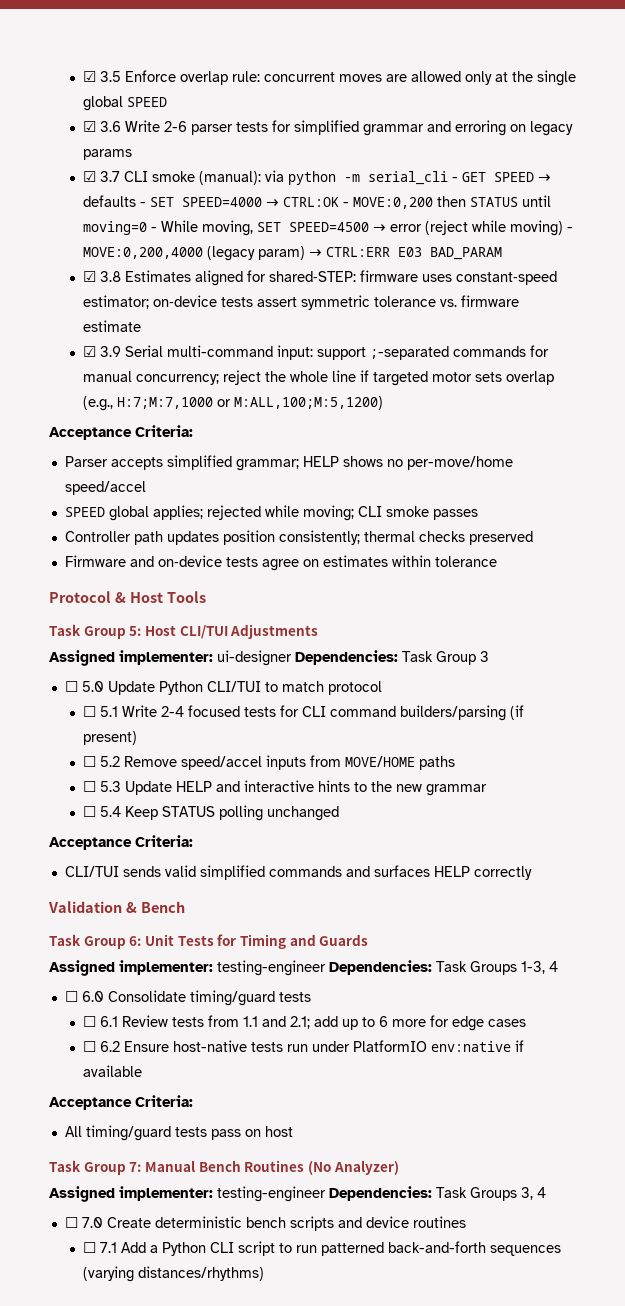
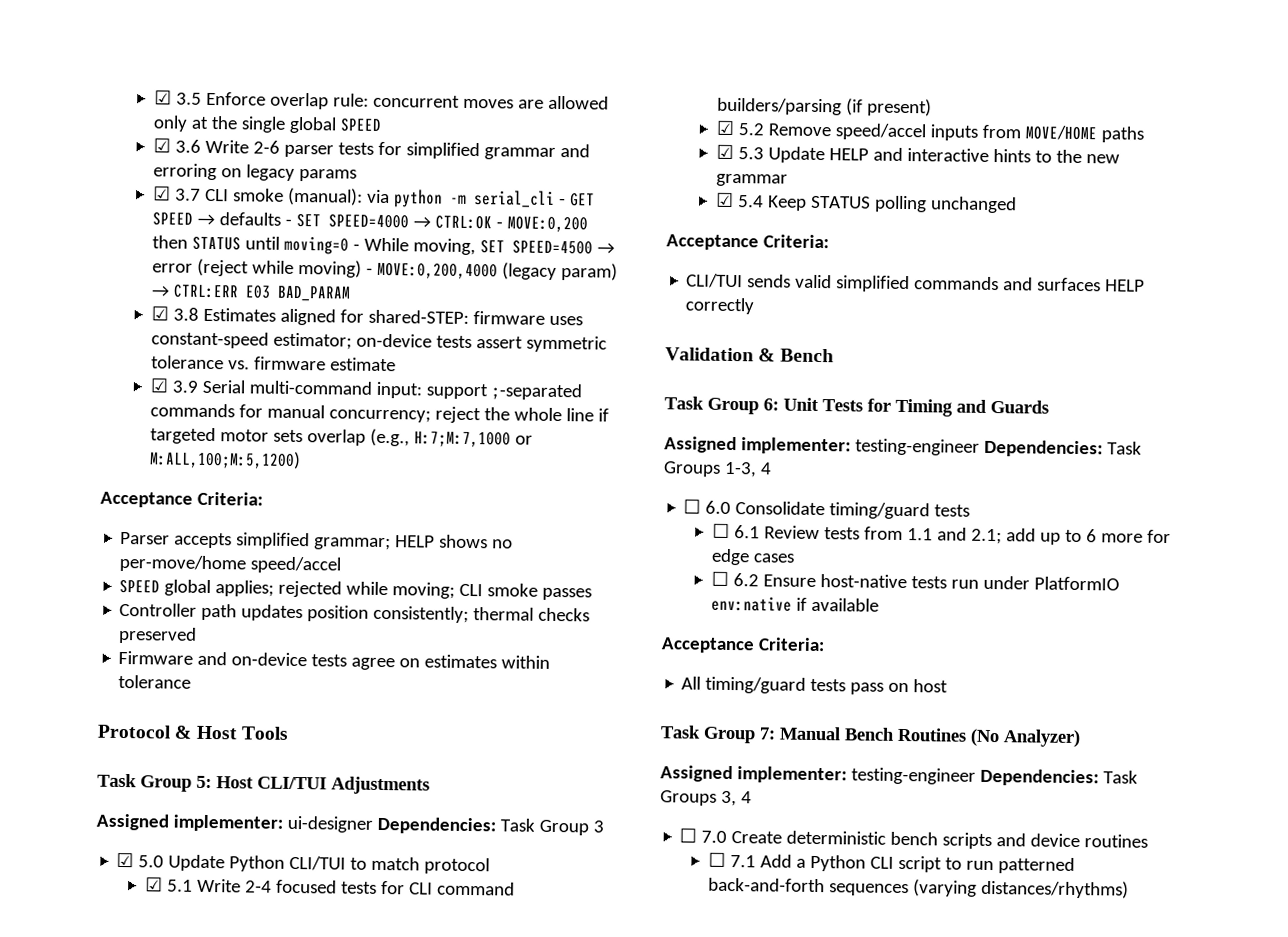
[64,681,78,692] ☐ -> [116,852,135,868] ☑
[82,706,96,717] ☐ -> [144,877,163,892] ☑
[82,756,96,767] ☐ -> [715,120,735,136] ☑
[82,781,96,792] ☐ -> [715,144,734,160] ☑
[82,806,96,817] ☐ -> [715,192,734,208] ☑

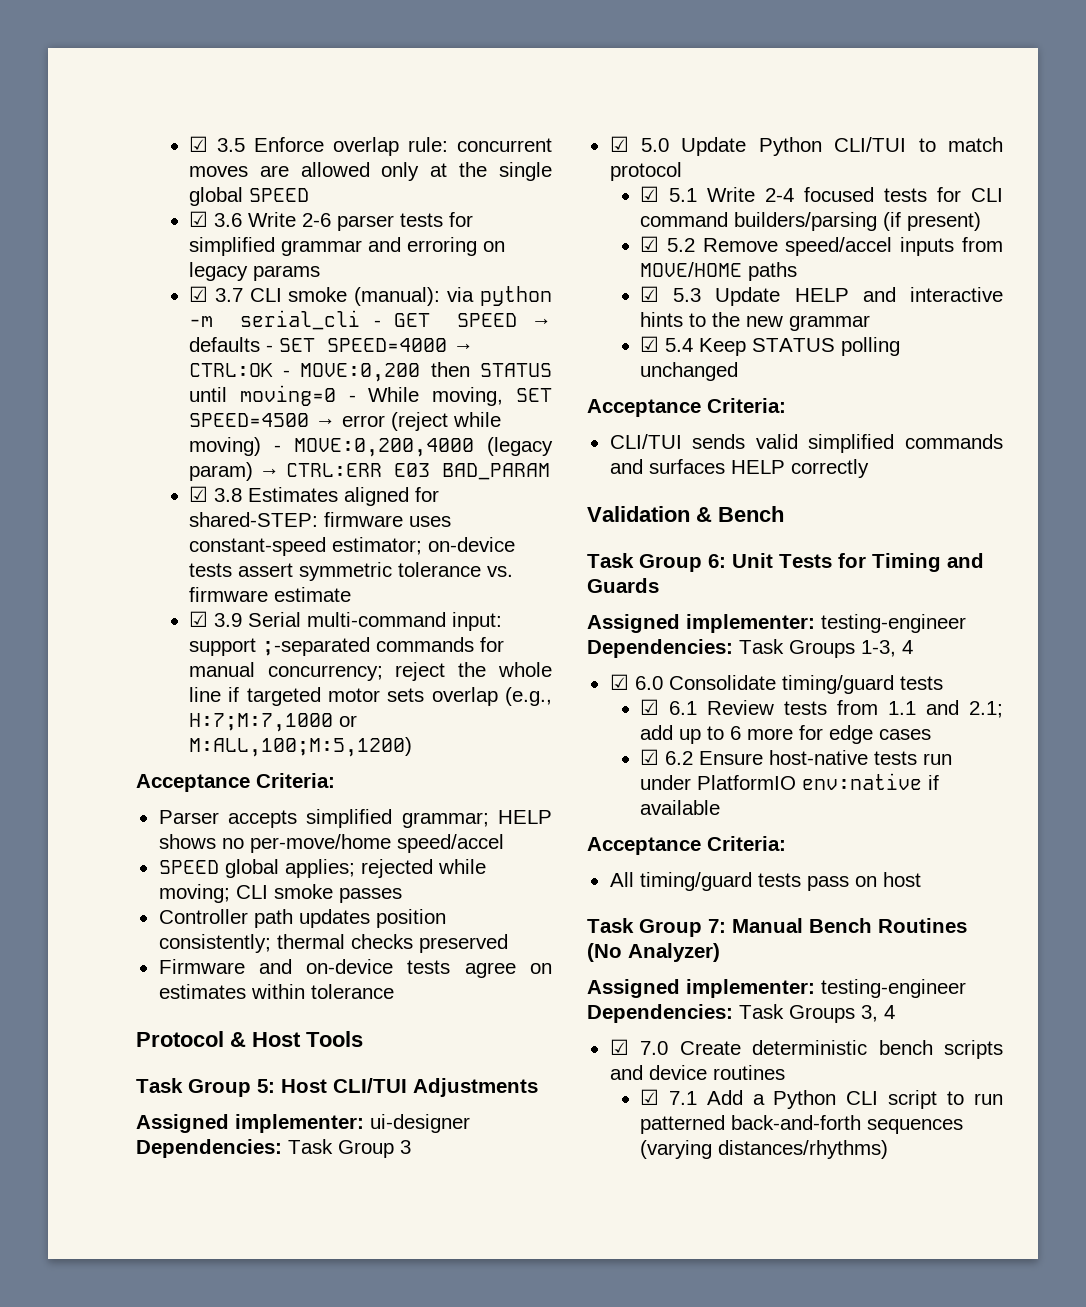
[683,499,702,514] ☐ -> [609,674,629,690] ☑
[711,523,730,538] ☐ -> [639,699,659,715] ☑
[710,571,729,586] ☐ -> [639,749,659,765] ☑
[679,828,698,843] ☐ -> [609,1039,629,1055] ☑
[707,852,726,867] ☐ -> [639,1089,659,1105] ☑

